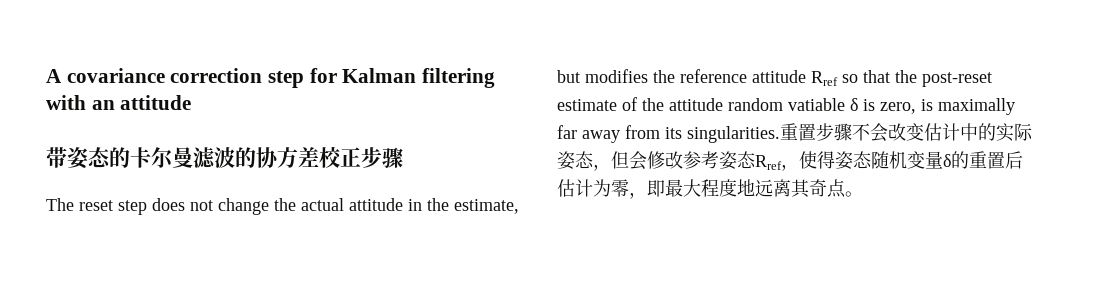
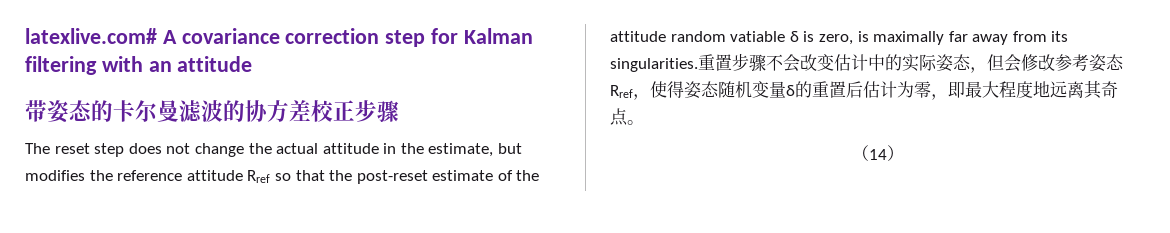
(46, 76) none -> [25,28,157,44] latexlive.com#
(863, 194) none -> [851,145,904,161] // （14）

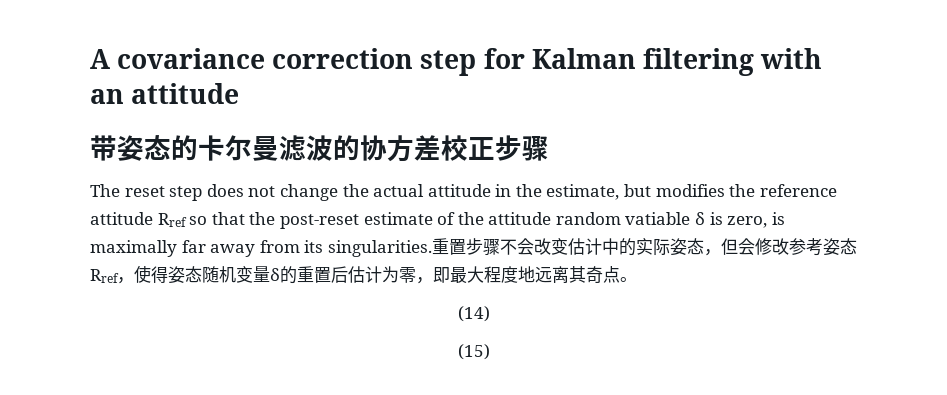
[25,28,157,44] latexlive.com# -> (90, 59) none
[851,145,904,161] （14） -> [457,306,490,322] [457,344,490,360] (14) // (15)

